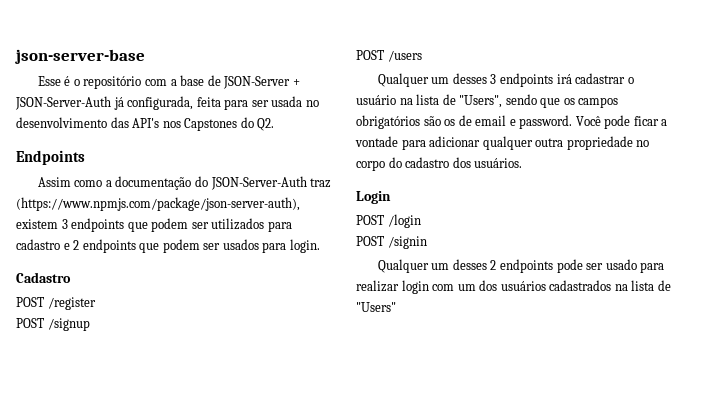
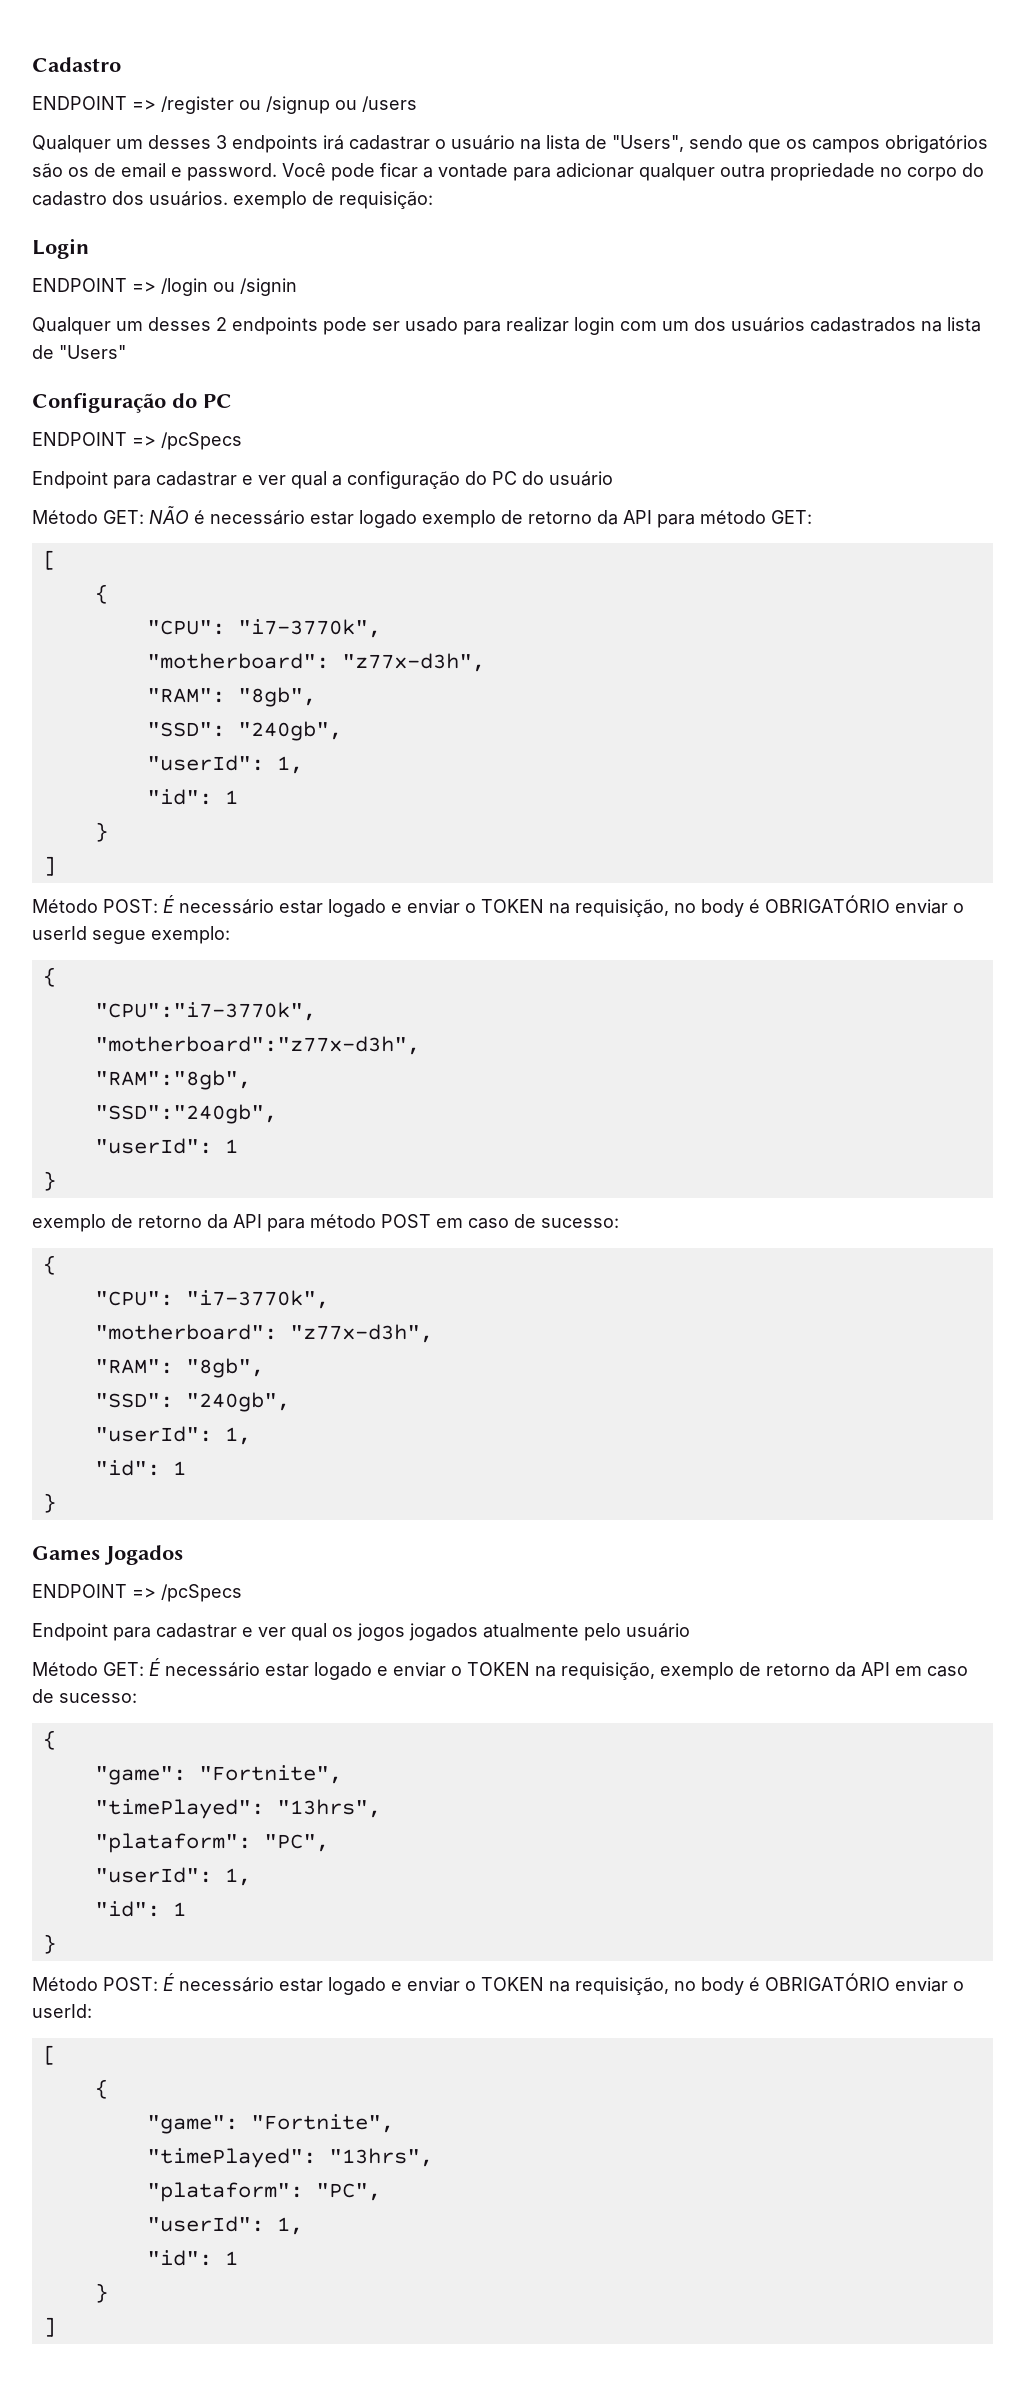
[15,49,145,64] [37,75,300,89] [15,96,319,110] [16,117,275,131] [16,150,85,165] [37,176,332,190] [16,197,300,211] [16,218,292,232] [16,239,320,253] json-server-base // Esse é o repositório com a base de JSON-Server + JSON-Server-Auth já configurada, feita para ser usada no desenvolvimento das API's nos Capstones do Q2. // Endpoints // Assim como a documentação do JSON-Server-Auth traz (https://www.npmjs.com/package/json-server-auth), existem 3 endpoints que podem ser utilizados para cadastro e 2 endpoints que podem ser usados para login. // -> (32, 64) none
[16,297,44,307] POST -> [32,96,156,110] ENDPOINT =>
[16,318,44,328] // POST -> [239,100,261,110] ou
[356,50,384,60] // POST -> [335,100,357,110] ou
(523, 163) none -> [233,191,433,209] exemplo de requisição:
[356,215,384,225] POST -> [32,278,156,292] ENDPOINT =>
[356,236,384,246] // POST -> [213,282,235,292] ou
(396, 307) none -> [32,392,232,413] [32,432,242,450] [32,471,613,489] [32,506,812,528] [42,550,56,570] [94,584,108,604] [146,619,381,638] [146,653,485,672] [146,687,316,707] [146,721,342,741] [146,755,303,774] [146,789,238,805] [94,822,108,842] [42,856,56,876] [32,895,964,917] [32,926,230,944] [42,967,56,987] [94,1002,316,1021] [94,1036,420,1055] [94,1070,251,1090] [94,1104,277,1124] [94,1138,238,1154] [42,1171,56,1191] [32,1214,619,1232] [42,1255,56,1275] [94,1290,329,1309] [94,1324,433,1343] [94,1358,264,1378] [94,1392,290,1412] [94,1426,251,1445] [94,1460,186,1476] [42,1493,56,1513] [32,1545,183,1565] [32,1584,242,1602] [32,1623,690,1641] [32,1658,968,1680] [32,1689,137,1703] [42,1730,56,1750] [94,1765,342,1785] [94,1799,381,1819] [94,1833,329,1853] [94,1867,251,1886] [94,1901,186,1917] [42,1934,56,1954] [32,1973,964,1995] [32,2004,92,2018] [42,2045,56,2065] [94,2079,108,2099] [146,2114,394,2134] [146,2148,433,2168] [146,2182,381,2202] [146,2216,303,2235] [146,2250,238,2266] [94,2283,108,2303] [42,2317,56,2337] // Configuração do PC // ENDPOINT => /pcSpecs // Endpoint para cadastrar e ver qual a configuração do PC do usuário // Método GET: NÃO é necessário estar logado exemplo de retorno da API para método GET: // [ // { // "CPU": "i7-3770k", // "motherboard": "z77x-d3h", // "RAM": "8gb", // "SSD": "240gb", // "userId": 1, // "id": 1 // } // ] // Método POST: É necessário estar logado e enviar o TOKEN na requisição, no body é OBRIGATÓRIO enviar o userId segue exemplo: // { // "CPU":"i7-3770k", // "motherboard":"z77x-d3h", // "RAM":"8gb", // "SSD":"240gb", // "userId": 1 // } // exemplo de retorno da API para método POST em caso de sucesso: // { // "CPU": "i7-3770k", // "motherboard": "z77x-d3h", // "RAM": "8gb", // "SSD": "240gb", // "userId": 1, // "id": 1 // } // Games Jogados // ENDPOINT => /pcSpecs // Endpoint para cadastrar e ver qual os jogos jogados atualmente pelo usuário // Método GET: É necessário estar logado e enviar o TOKEN na requisição, exemplo de retorno da API em caso de sucesso: // { // "game": "Fortnite", // "timePlayed": "13hrs", // "plataform": "PC", // "userId": 1, // "id": 1 // } // Método POST: É necessário estar logado e enviar o TOKEN na requisição, no body é OBRIGATÓRIO enviar o userId: // [ // { // "game": "Fortnite", // "timePlayed": "13hrs", // "plataform": "PC", // "userId": 1, // "id": 1 // } // ]

